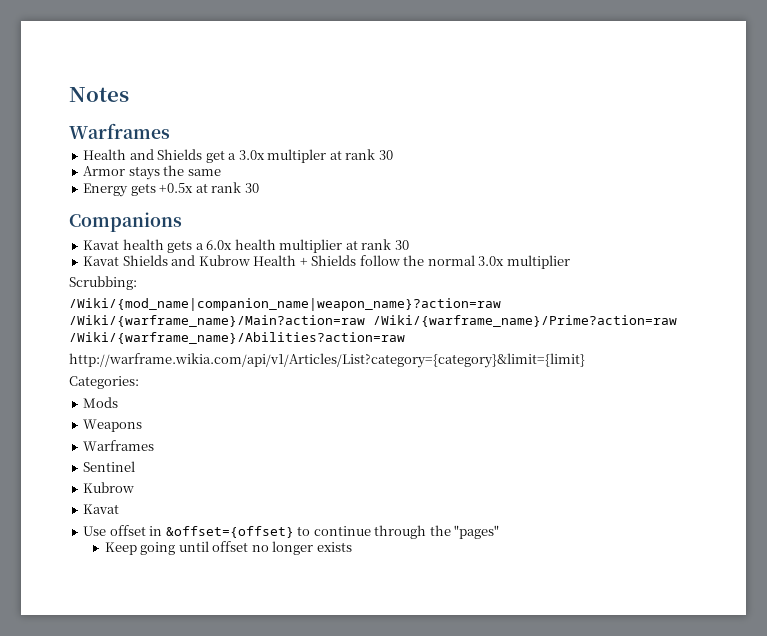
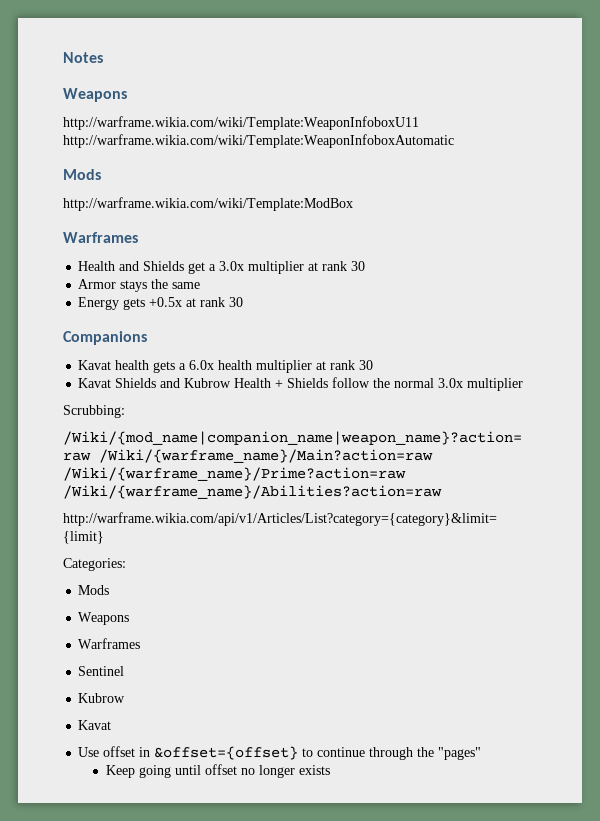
(129, 94) none -> [63,88,127,102] [63,116,419,130] [63,134,454,148] [63,169,101,180] [63,197,353,211] // Weapons // http://warframe.wikia.com/wiki/Template:WeaponInfoboxU11 http://warframe.wikia.com/wiki/Template:WeaponInfoboxAutomatic // Mods // http://warframe.wikia.com/wiki/Template:ModBox
[267,149,327,163] multipler -> [248,261,305,274] multiplier

